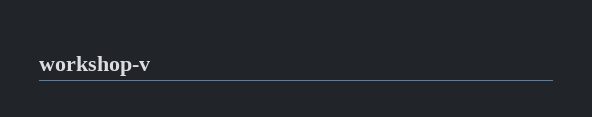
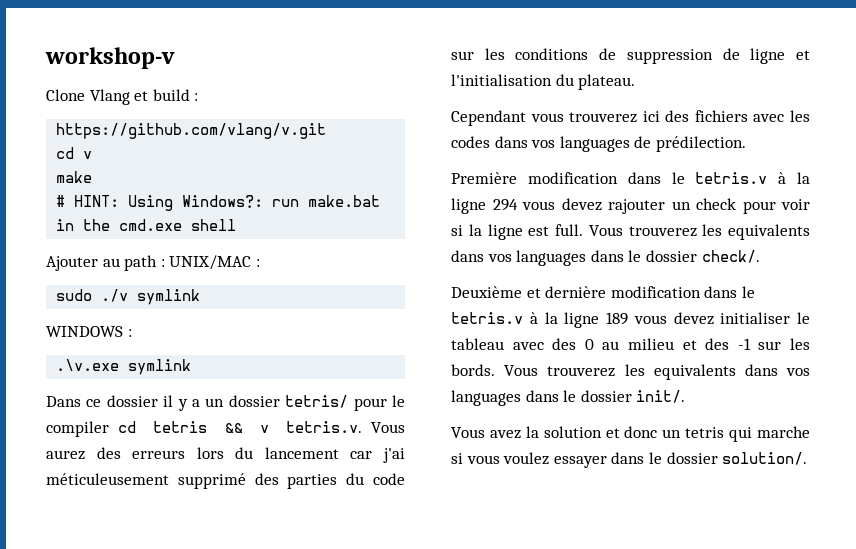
(150, 66) none -> [46,89,199,105] [56,123,327,139] [56,147,93,159] [56,171,93,183] [56,195,381,211] [56,219,237,231] [46,255,260,271] [56,289,201,305] [46,326,132,337] [56,359,192,375] [46,395,405,411] [46,421,405,437] [46,447,405,463] [46,473,406,489] [451,48,810,64] [451,74,636,90] [451,110,810,126] [451,136,746,152] [451,172,810,184] [451,198,810,214] [451,224,810,240] [451,250,760,266] [451,286,755,298] [451,312,810,328] [451,338,810,350] [451,364,810,380] [451,390,686,406] [451,426,810,442] [451,452,808,468] // Clone Vlang et build : // https://github.com/vlang/v.git // cd v // make // # HINT: Using Windows?: run make.bat in the cmd.exe shell // Ajouter au path : UNIX/MAC : // sudo ./v symlink // WINDOWS : // .\v.exe symlink // Dans ce dossier il y a un dossier tetris/ pour le compiler cd tetris && v tetris.v. Vous aurez des erreurs lors du lancement car j'ai méticuleusement supprimé des parties du code sur les conditions de suppression de ligne et l'initialisation du plateau. // Cependant vous trouverez ici des fichiers avec les codes dans vos languages de prédilection. // Première modification dans le tetris.v à la ligne 294 vous devez rajouter un check pour voir si la ligne est full. Vous trouverez les equivalents dans vos languages dans le dossier check/. // Deuxième et dernière modification dans le tetris.v à la ligne 189 vous devez initialiser le tableau avec des 0 au milieu et des -1 sur les bords. Vous trouverez les equivalents dans vos languages dans le dossier init/. // Vous avez la solution et donc un tetris qui marche si vous voulez essayer dans le dossier solution/.

